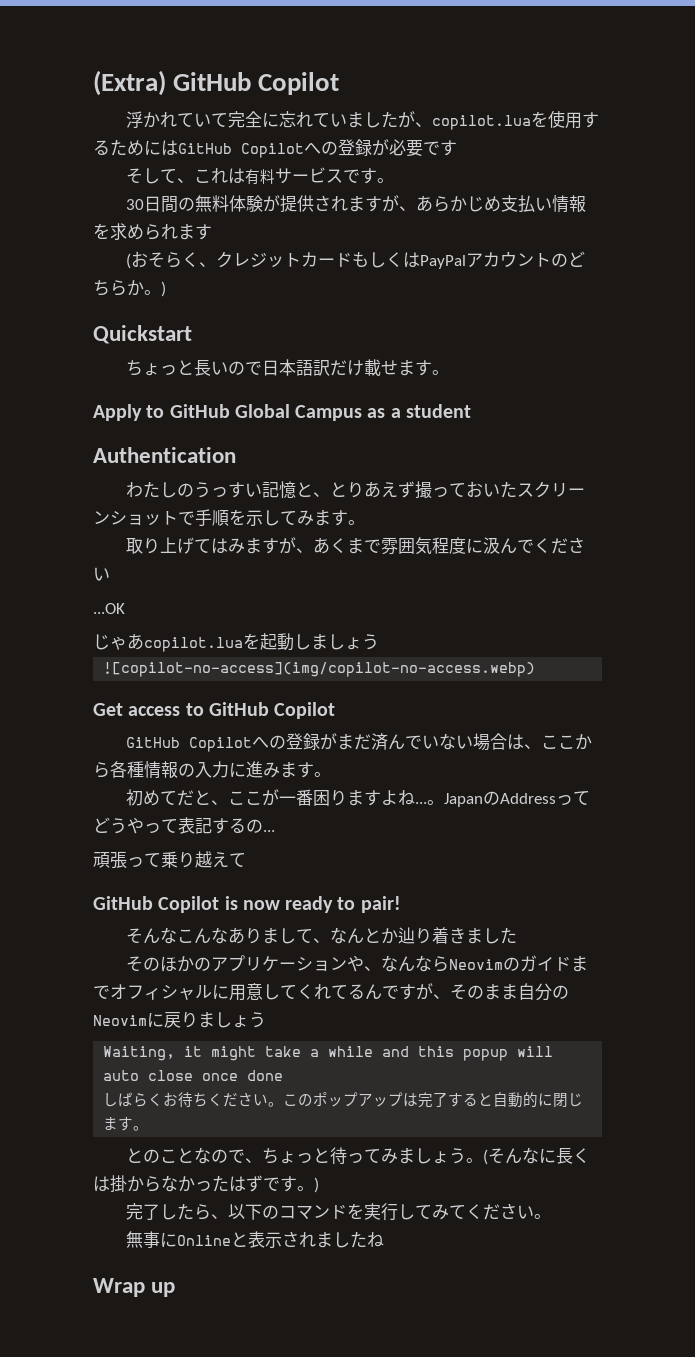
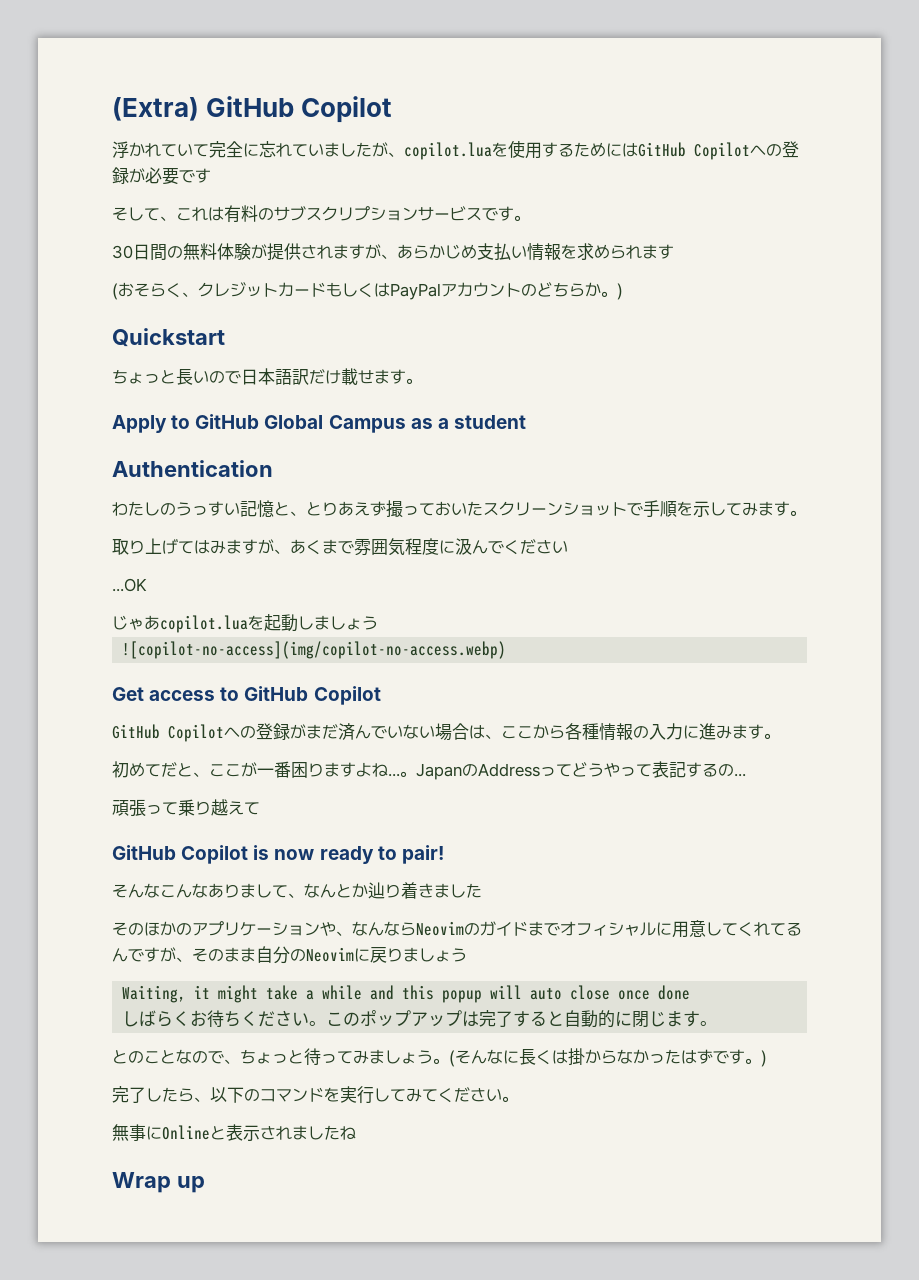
(276, 176) none -> [258,206,418,221] のサブスクリプション

